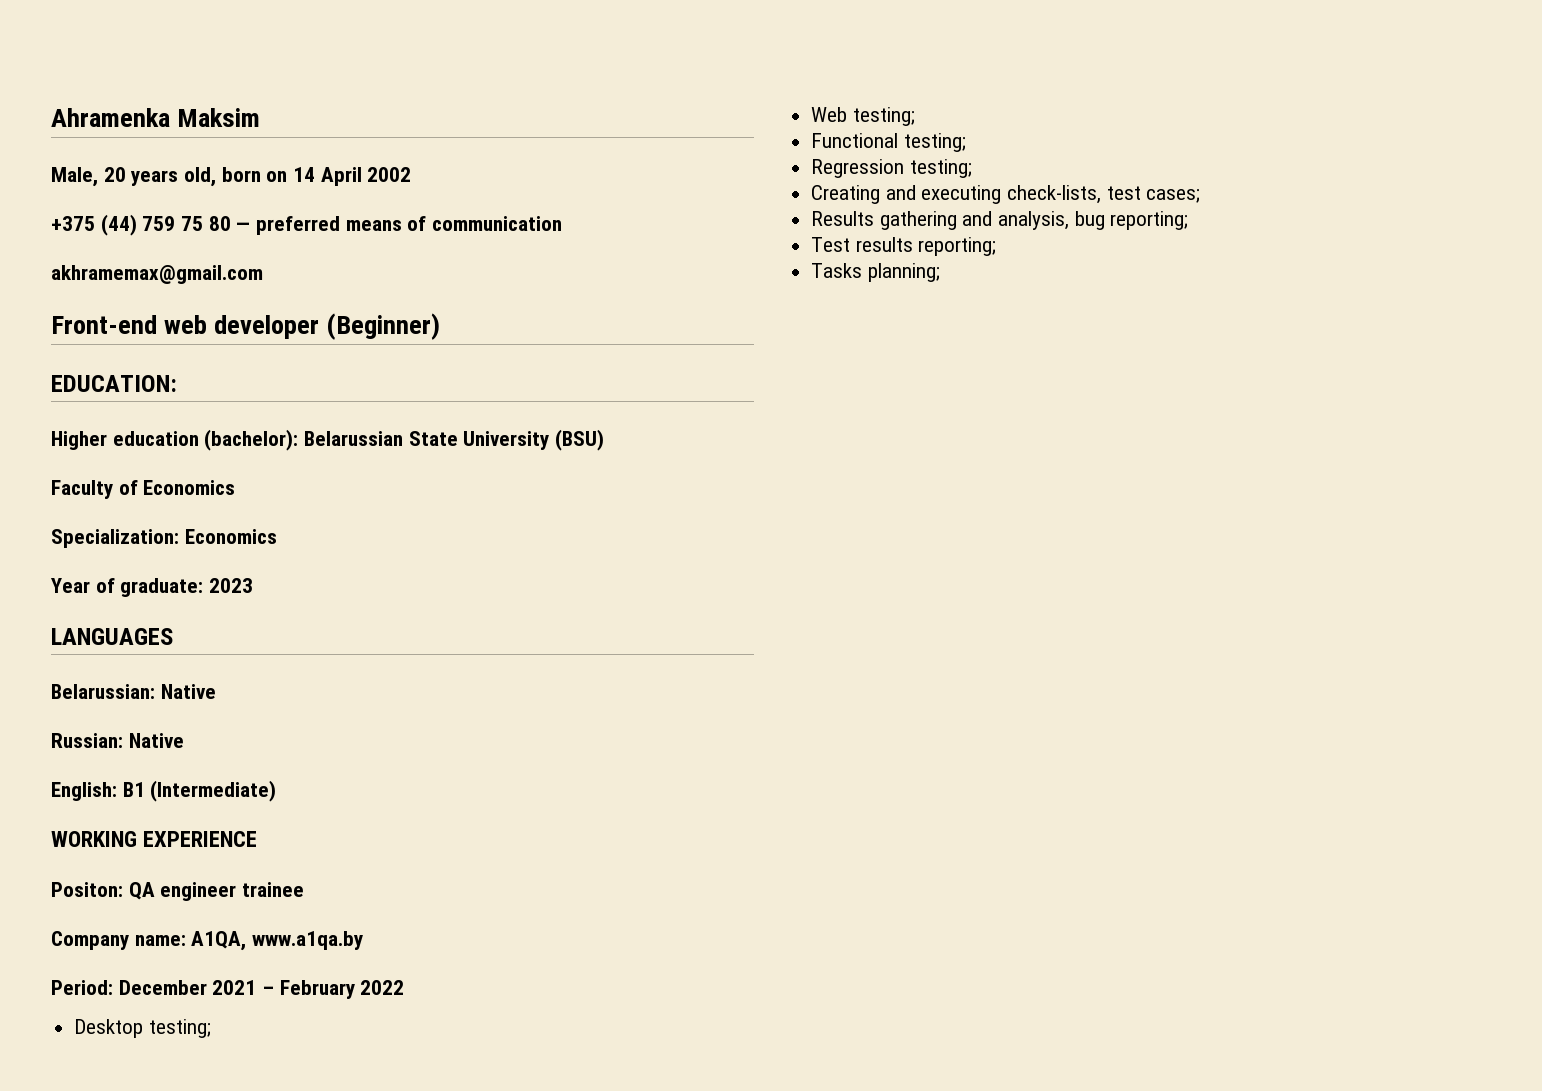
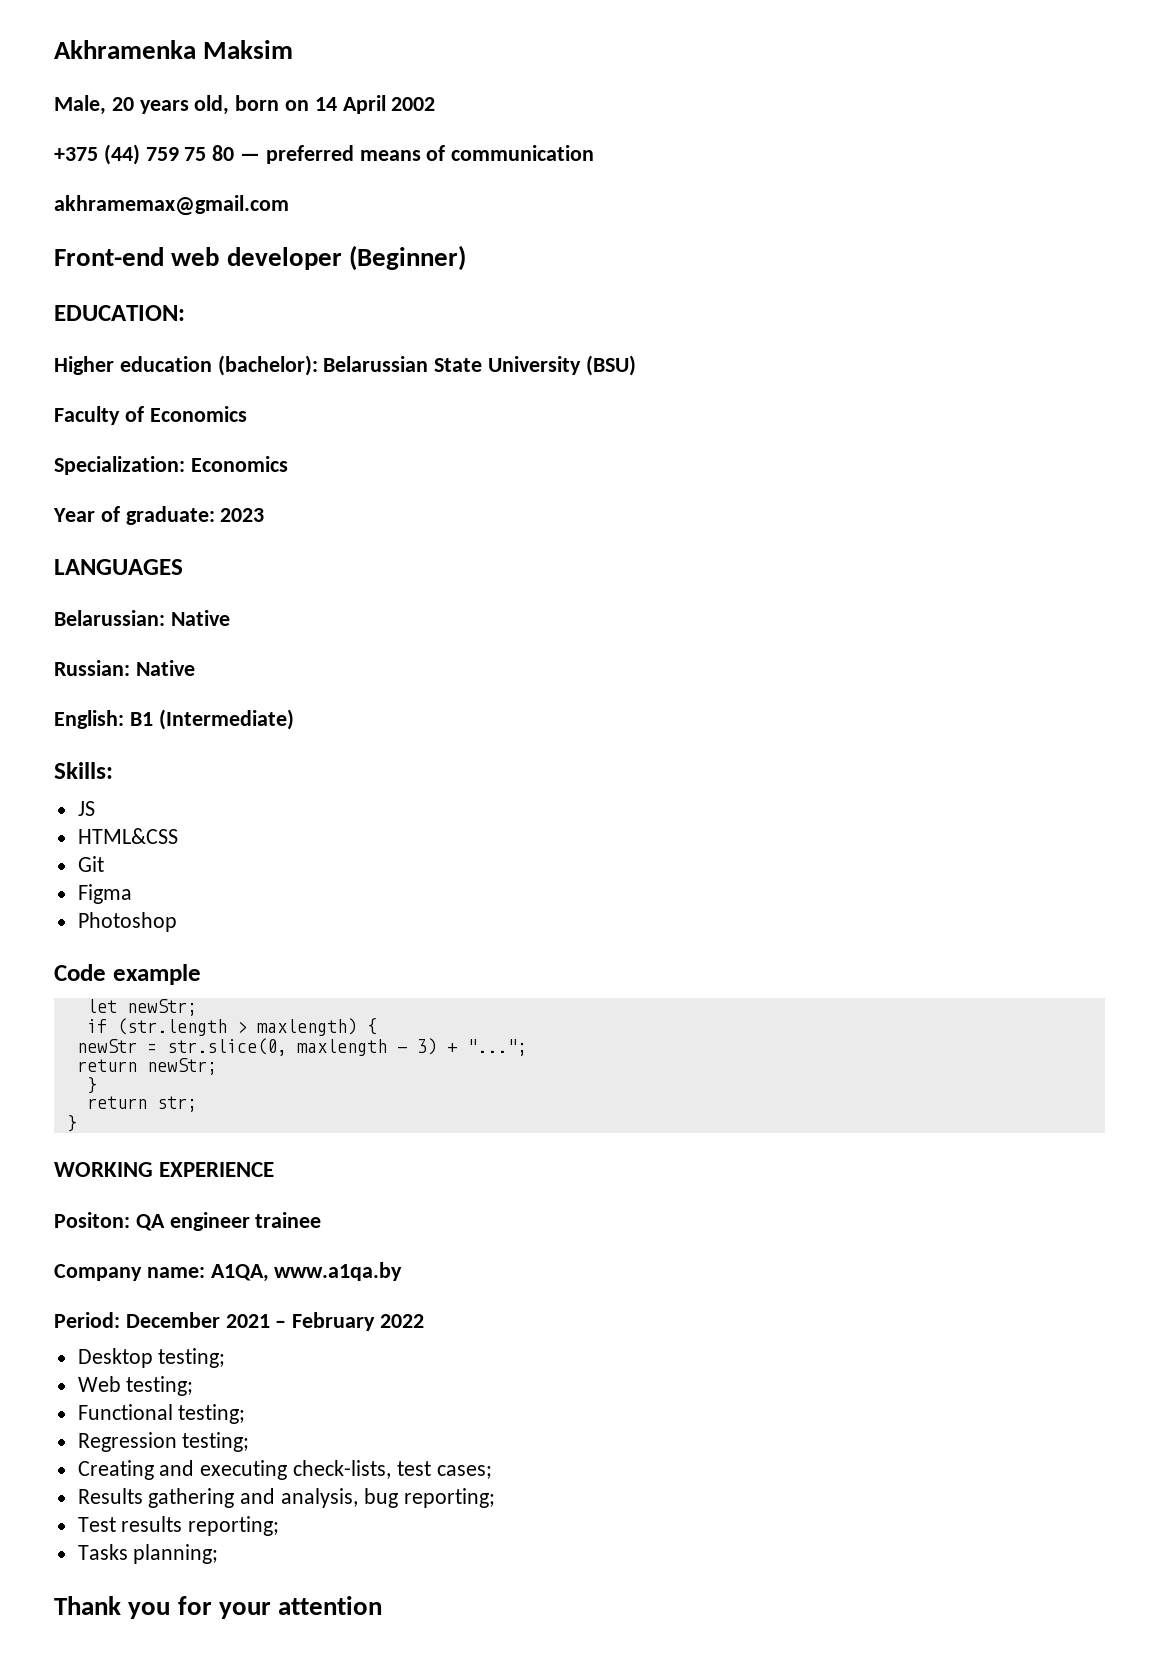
[51,108,170,127] Ahramenka -> [54,40,196,59] Akhramenka
(277, 791) none -> [54,762,113,779] [77,801,95,816] [77,828,178,844] [77,856,104,872] [77,884,132,904] [77,912,177,932] [54,964,201,985] [86,999,197,1016] [86,1018,377,1036] [76,1038,527,1056] [76,1058,217,1075] [86,1077,97,1094] [86,1096,197,1112] [66,1115,77,1132] // Skills: // JS // HTML&CSS // Git // Figma // Photoshop // Code example // let newStr; // if (str.length > maxlength) { // newStr = str.slice(0, maxlength - 3) + "..."; // return newStr; // } // return str; // }
(940, 272) none -> [54,1596,383,1619] // Thank you for your attention

